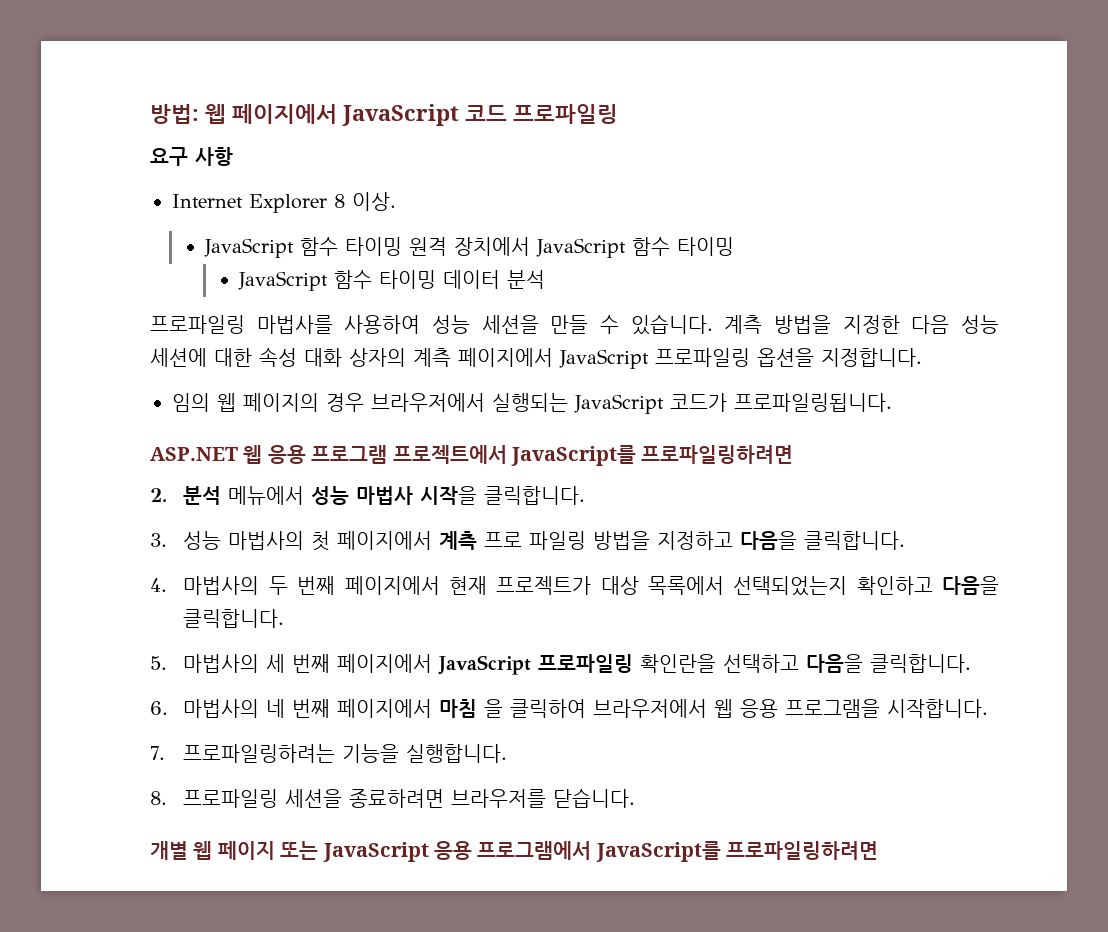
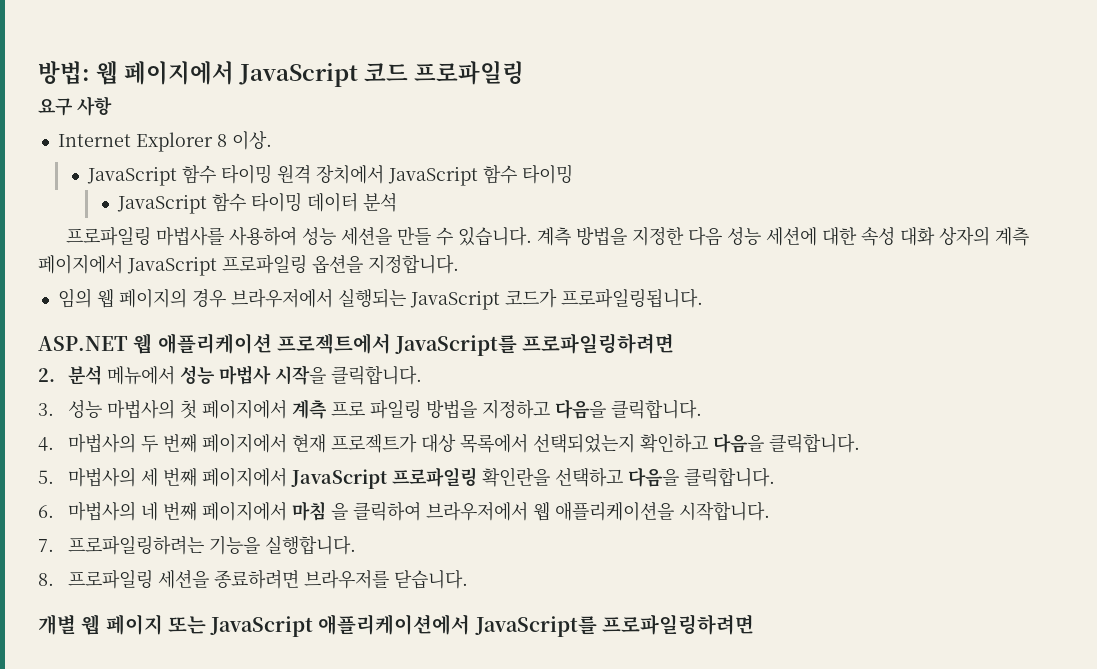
[267,445,388,464] 응용 프로그램 -> [157,333,272,354] 애플리케이션
[740,699,881,718] 응용 프로그램을 -> [555,501,675,521] 애플리케이션을
[434,841,592,860] 응용 프로그램에서 -> [318,614,471,635] 애플리케이션에서

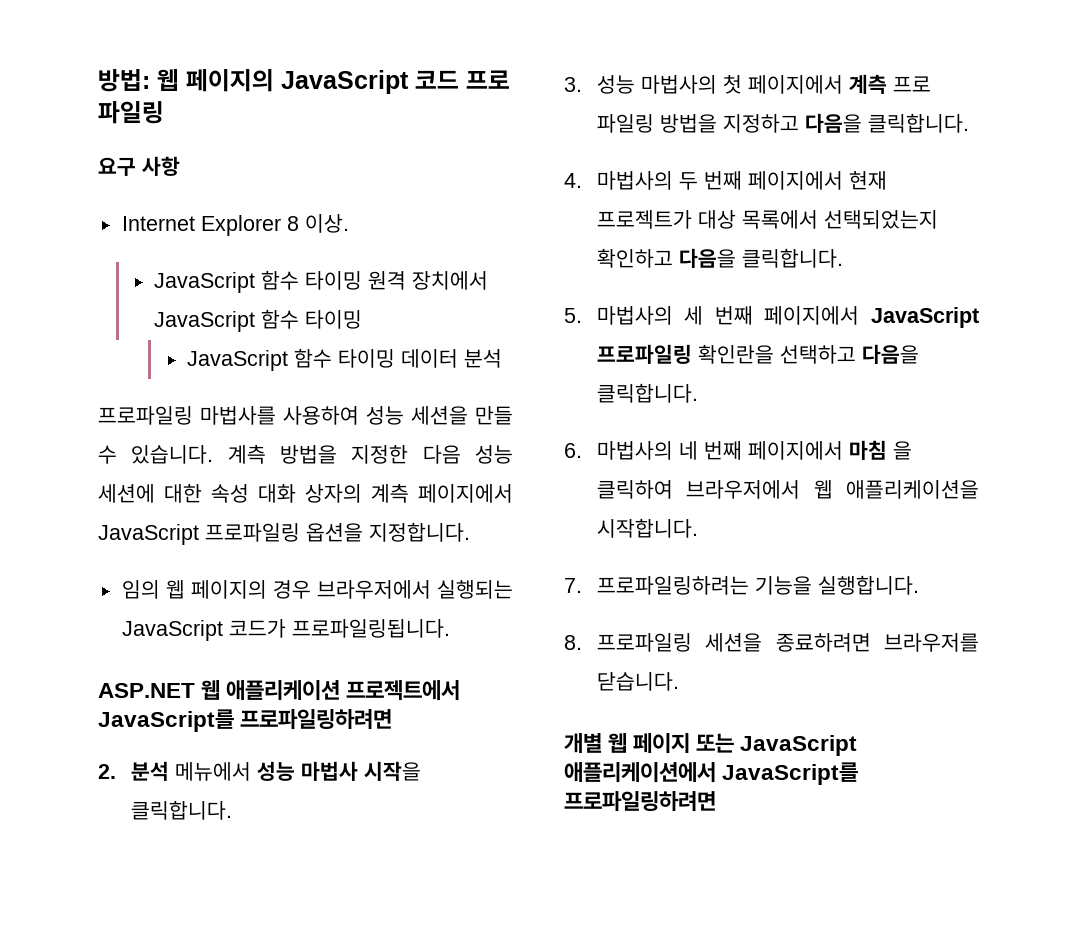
[124,61,235,85] 페이지에서 -> [186,69,274,92] 페이지의
[414,61,525,85] 프로파일링 -> [466,70,510,89] [98,101,164,124] 프로 파일링

